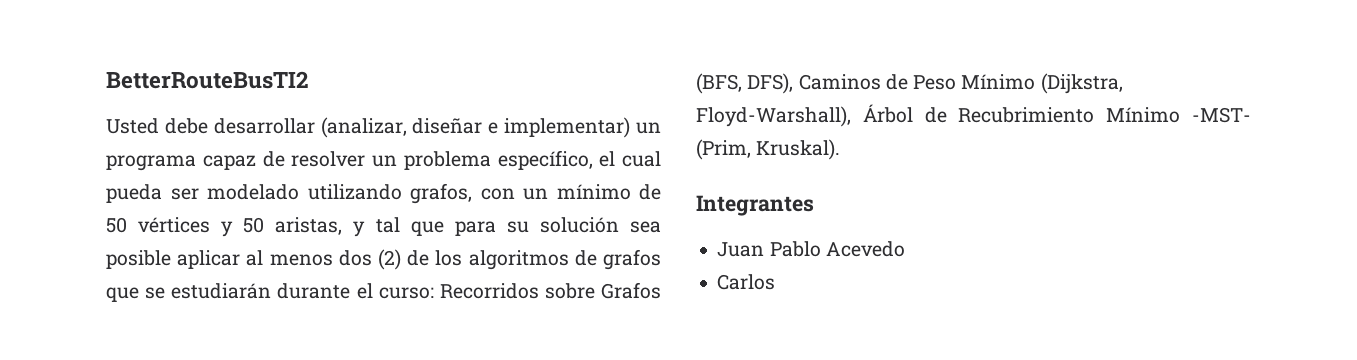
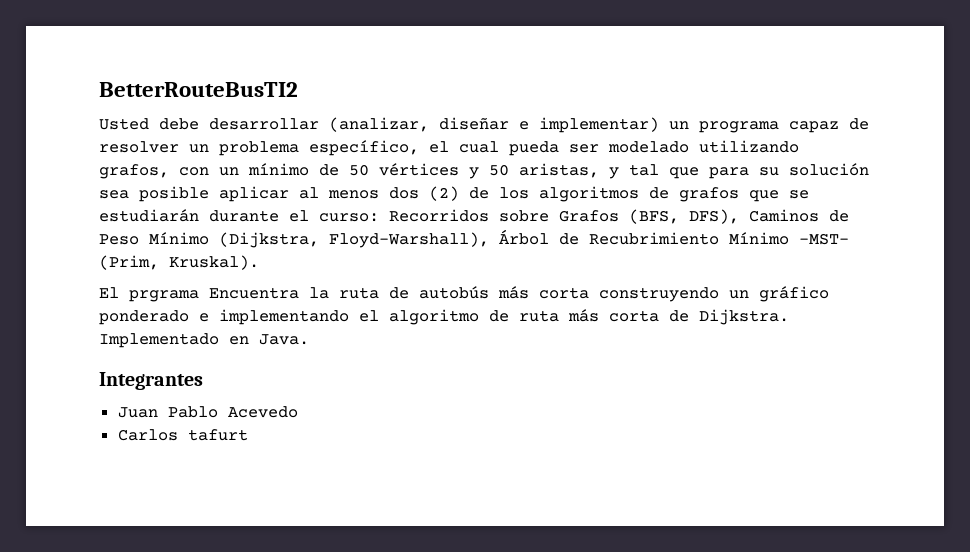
(841, 149) none -> [99,286,829,302] [99,309,789,325] [99,333,309,348] // El prgrama Encuentra la ruta de autobús más corta construyendo un gráfico ponderado e implementando el algoritmo de ruta más corta de Dijkstra. Implementado en Java.
(776, 282) none -> [187,429,248,441] tafurt

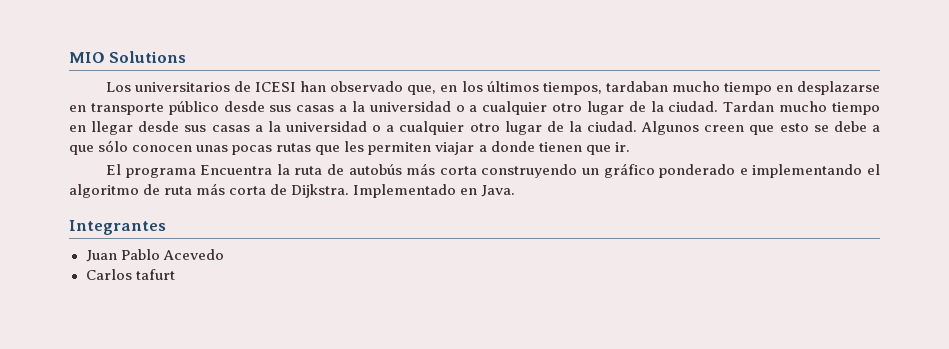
[99,82,298,97] [99,117,869,133] [99,140,799,156] [99,163,869,179] [99,186,809,202] [99,209,849,224] [99,229,849,248] [99,255,259,270] BetterRouteBusTI2 // Usted debe desarrollar (analizar, diseñar e implementar) un programa capaz de resolver un problema específico, el cual pueda ser modelado utilizando grafos, con un mínimo de 50 vértices y 50 aristas, y tal que para su solución sea posible aplicar al menos dos (2) de los algoritmos de grafos que se estudiarán durante el curso: Recorridos sobre Grafos (BFS, DFS), Caminos de Peso Mínimo (Dijkstra, Floyd-Warshall), Árbol de Recubrimiento Mínimo -MST- (Prim, Kruskal). -> [69,51,187,63] [106,81,881,95] [69,101,881,115] [69,121,880,135] [69,140,630,155] MIO Solutions // Los universitarios de ICESI han observado que, en los últimos tiempos, tardaban mucho tiempo en desplazarse en transporte público desde sus casas a la universidad o a cualquier otro lugar de la ciudad. Tardan mucho tiempo en llegar desde sus casas a la universidad o a cualquier otro lugar de la ciudad. Algunos creen que esto se debe a que sólo conocen unas pocas rutas que les permiten viajar a donde tienen que ir.
[129,290,199,302] prgrama -> [125,168,196,178] programa

